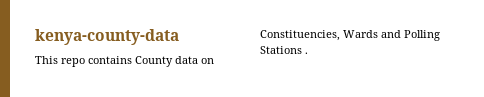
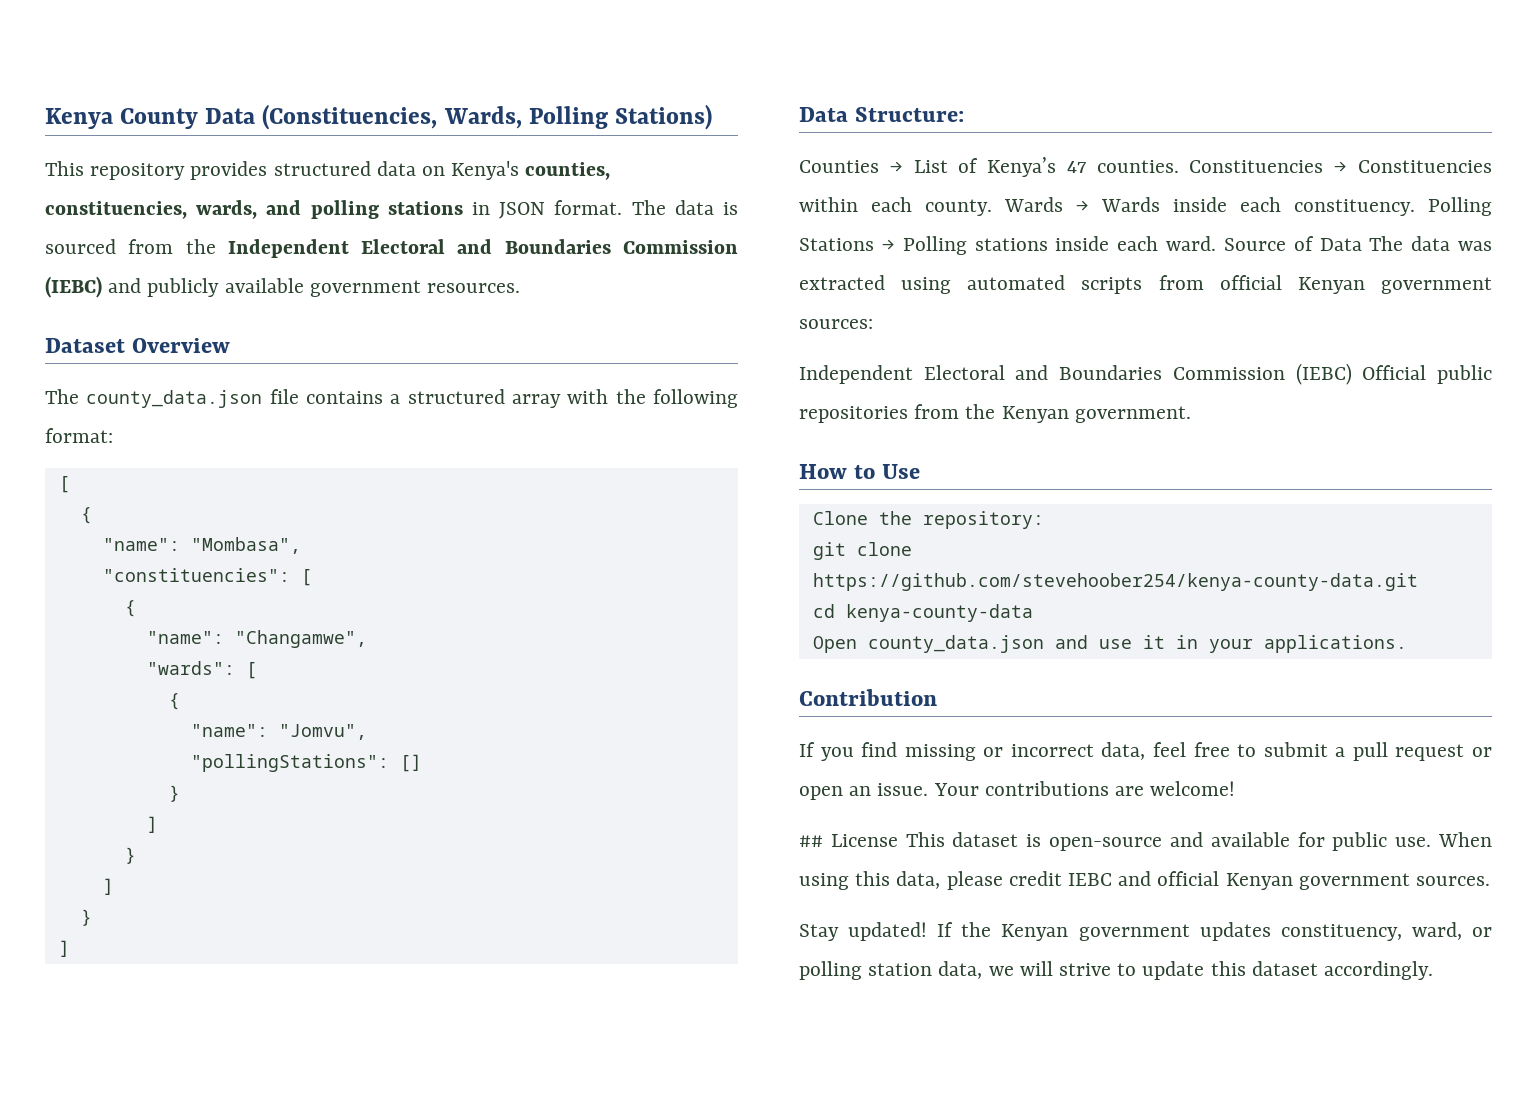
[35,29,179,45] [35,56,214,67] [260,30,440,41] [260,46,308,54] kenya-county-data // This repo contains County data on Constituencies, Wards and Polling Stations . -> [45,104,712,130] [45,161,611,180] [45,200,738,219] [45,239,738,258] [45,276,521,298] [45,338,230,353] [45,389,739,408] [45,428,113,443] [58,476,70,493] [80,507,92,524] [102,537,301,554] [102,568,312,586] [124,600,136,617] [146,630,367,648] [146,661,257,679] [168,693,180,710] [190,724,367,740] [190,754,422,772] [168,785,180,802] [146,816,158,833] [124,847,136,864] [102,878,114,895] [80,909,92,926] [58,940,70,957] [799,107,964,122] [799,157,1492,177] [799,197,1492,216] [799,236,1492,255] [799,275,1492,294] [799,319,873,329] [799,363,1492,385] [799,404,1191,423] [799,464,920,479] [812,511,1044,529] [812,542,912,560] [812,573,1418,591] [812,604,1033,622] [812,635,1407,653] [799,689,937,706] [799,742,1492,761] [799,781,1236,800] [799,832,1492,851] [799,871,1491,890] [799,922,1492,941] [799,961,1434,980] Kenya County Data (Constituencies, Wards, Polling Stations) // This repository provides structured data on Kenya's counties, constituencies, wards, and polling stations in JSON format. The data is sourced from the Independent Electoral and Boundaries Commission (IEBC) and publicly available government resources. // Dataset Overview // The county_data.json file contains a structured array with the following format: // [ // { // "name": "Mombasa", // "constituencies": [ // { // "name": "Changamwe", // "wards": [ // { // "name": "Jomvu", // "pollingStations": [] // } // ] // } // ] // } // ] // Data Structure: // Counties → List of Kenya’s 47 counties. Constituencies → Constituencies within each county. Wards → Wards inside each constituency. Polling Stations → Polling stations inside each ward. Source of Data The data was extracted using automated scripts from official Kenyan government sources: // Independent Electoral and Boundaries Commission (IEBC) Official public repositories from the Kenyan government. // How to Use // Clone the repository: // git clone https://github.com/stevehoober254/kenya-county-data.git // cd kenya-county-data // Open county_data.json and use it in your applications. // Contribution // If you find missing or incorrect data, feel free to submit a pull request or open an issue. Your contributions are welcome! // ## License This dataset is open-source and available for public use. When using this data, please credit IEBC and official Kenyan government sources. // Stay updated! If the Kenyan government updates constituency, ward, or polling station data, we will strive to update this dataset accordingly.

